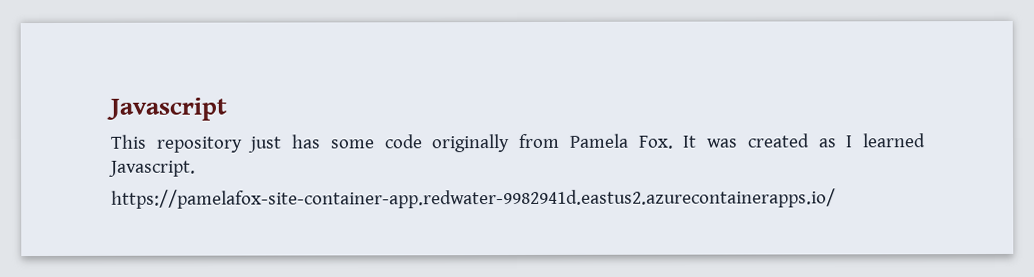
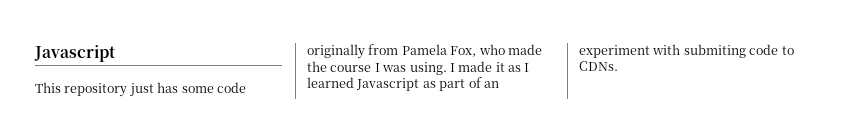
[637,133,927,149] [109,160,196,177] [111,188,836,209] Fox. It was created as I learned Javascript. // https://pamelafox-site-container-app.redwater-9982941d.eastus2.azurecontainerapps.io/ -> [450,44,542,57] [307,61,530,75] [307,77,499,91] [579,44,794,58] [579,61,618,71] Fox, who made the course I was using. I made it as I learned Javascript as part of an experiment with submiting code to CDNs.

